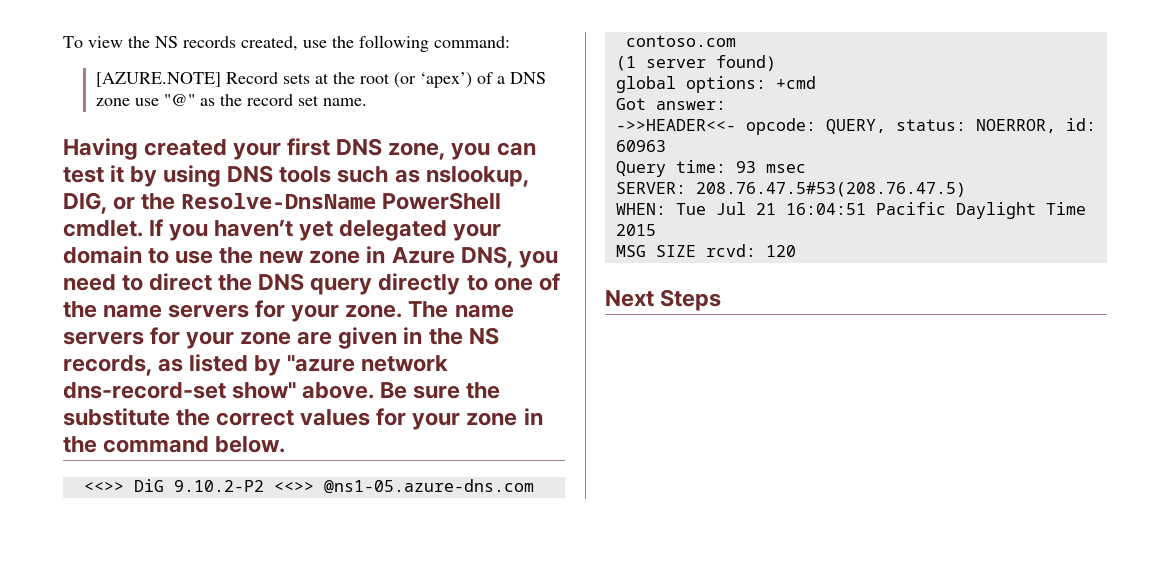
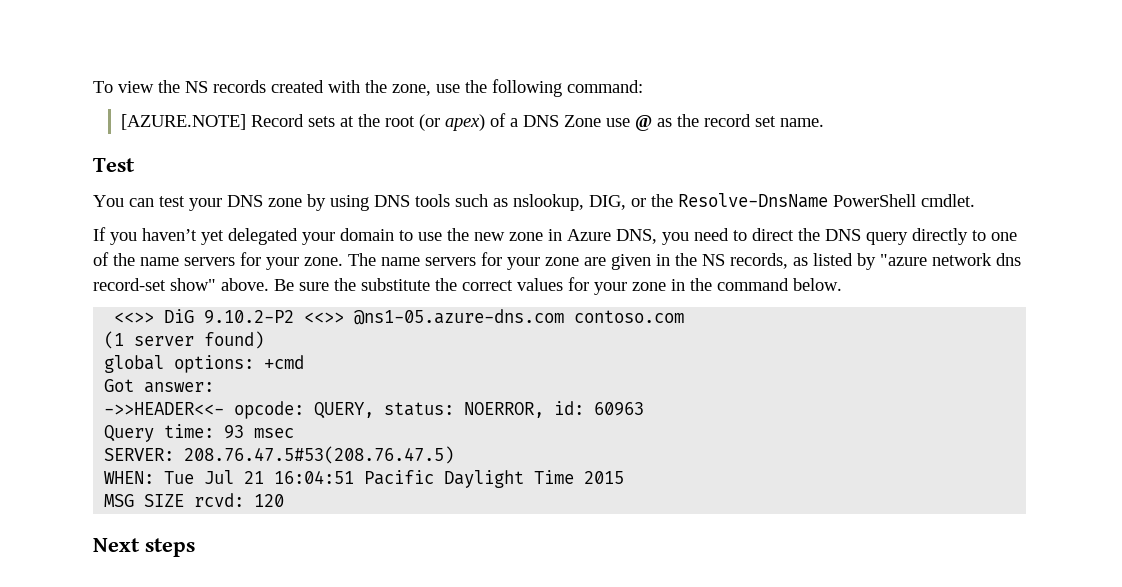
[241,36,298,51] created, -> [271,80,431,96] created with the zone,
[419,72,472,88] ‘apex’) -> [445,114,486,131] apex)
[95,94,195,106] zone use "@" -> [564,115,653,131] Zone use @
[63,138,536,160] [63,165,125,183] Having created your first DNS zone, you can test it -> [93,158,135,172] [93,195,302,211] Test // You can test your DNS zone
(143, 228) none -> (975, 200) //
[63,382,226,399] dns-record-set -> [996,253,1021,266] [93,278,166,291] dns record-set
[660,289,722,311] Steps -> [145,538,195,557] steps

